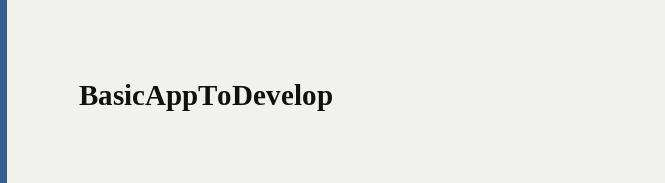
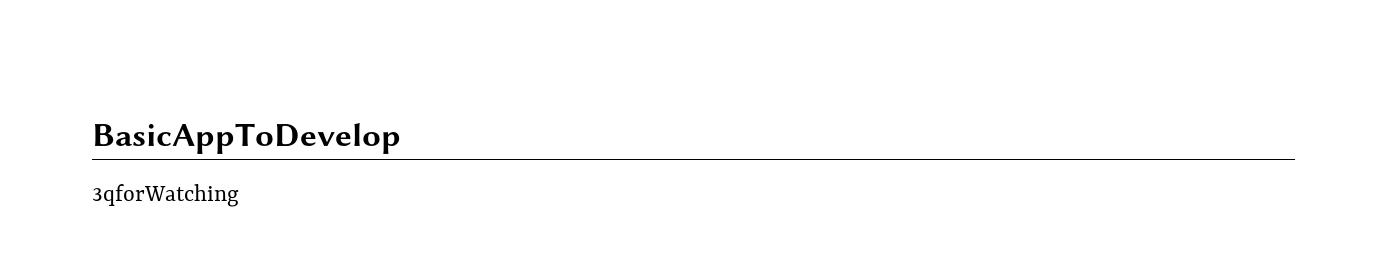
(333, 97) none -> [92,184,239,207] // 3qforWatching

